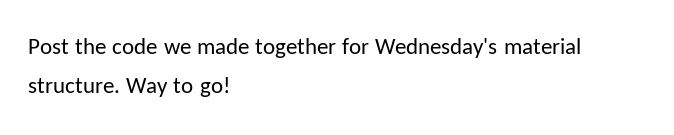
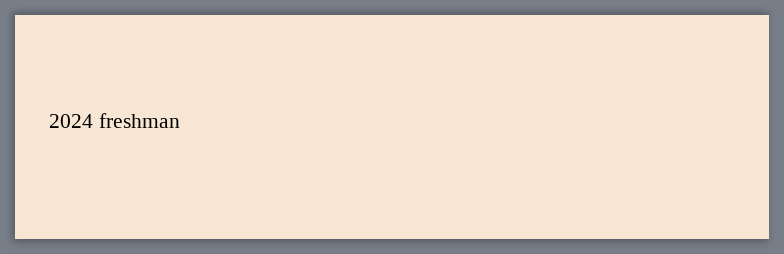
[28,38,581,58] [28,77,230,97] Post the code we made together for Wednesday's material structure. Way to go! -> [49,113,180,128] 2024 freshman

